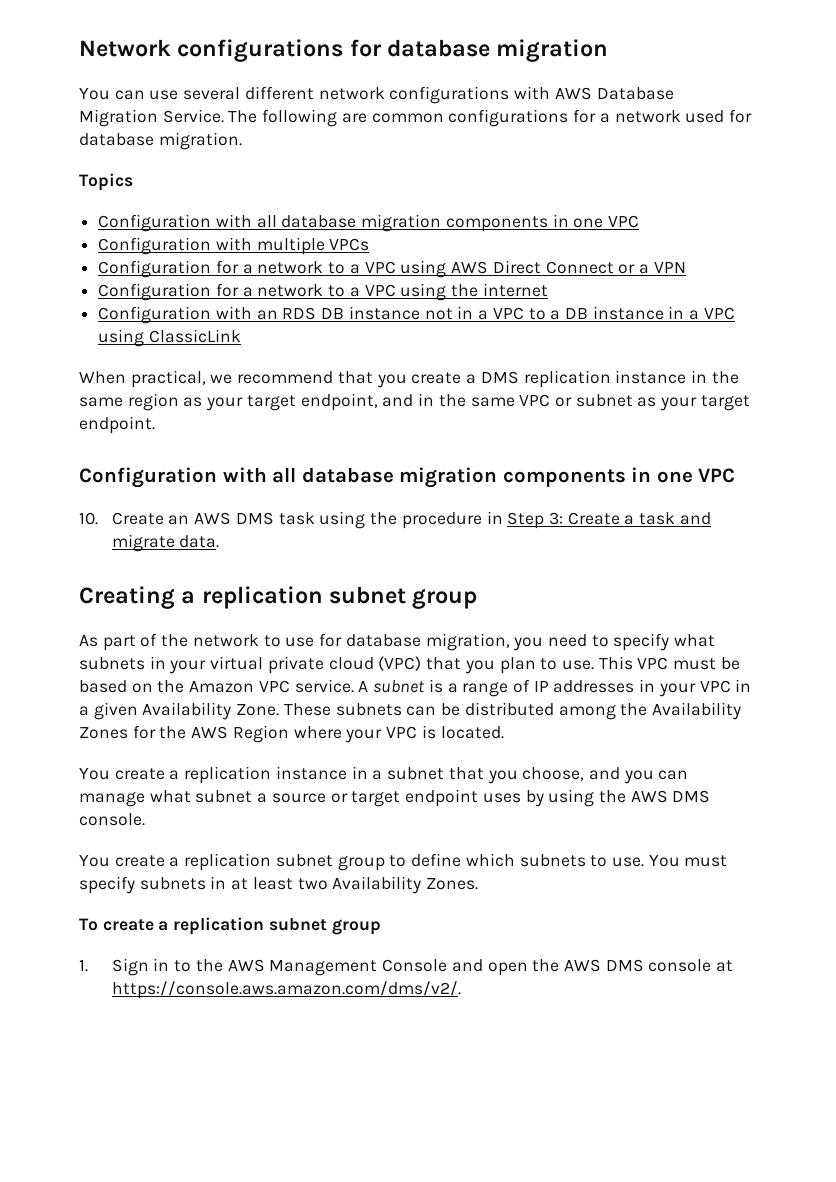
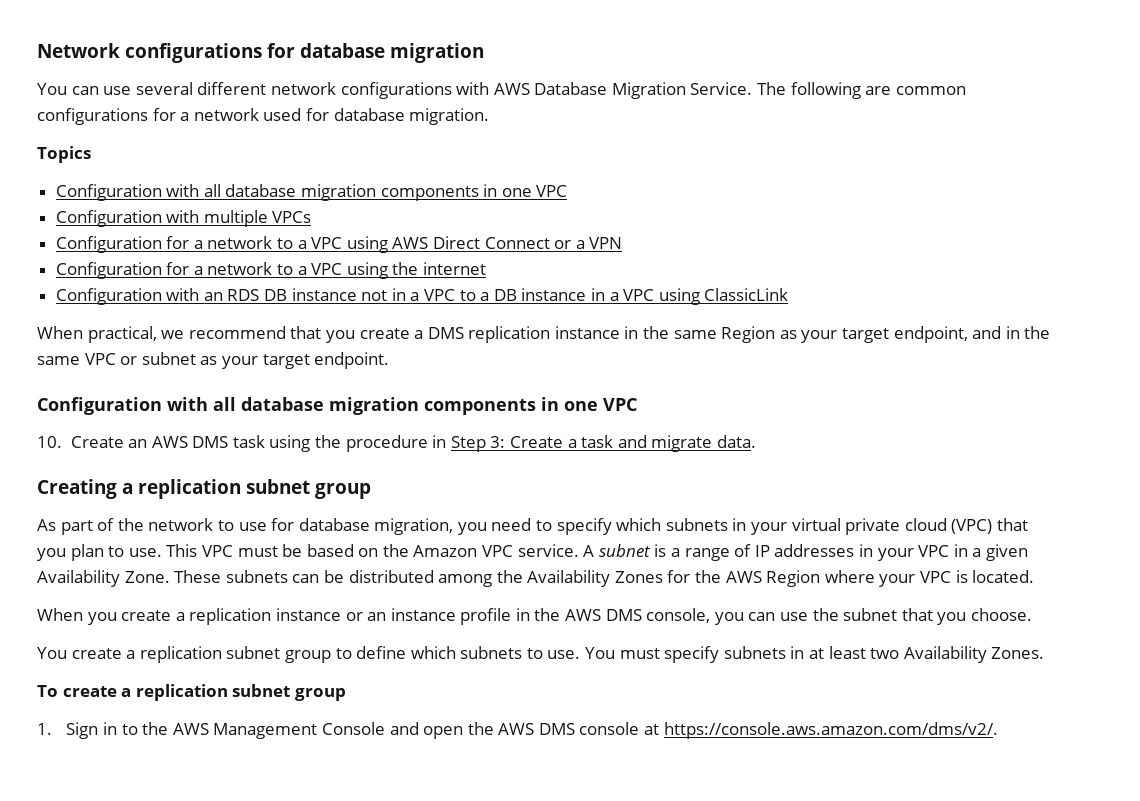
[127,393,179,411] region -> [721,326,776,343] Region
[674,634,716,647] what -> [616,518,662,531] which
[79,768,110,780] You -> [37,608,117,625] When you
[351,766,689,784] [79,789,711,807] [79,813,145,826] in a subnet that you choose, and you can manage what subnet a source or target endpoint uses by using the AWS DMS console. -> [345,608,1032,625] or an instance profile in the AWS DMS console, you can use the subnet that you choose.

